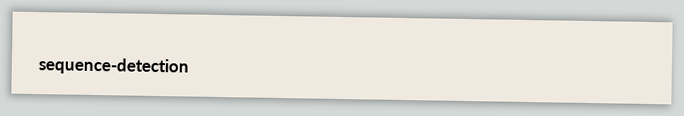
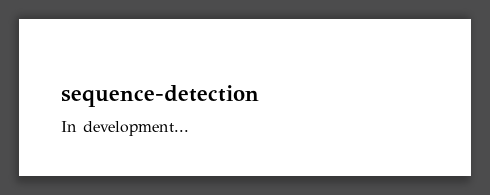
(189, 66) none -> [61,121,189,136] // In development...

